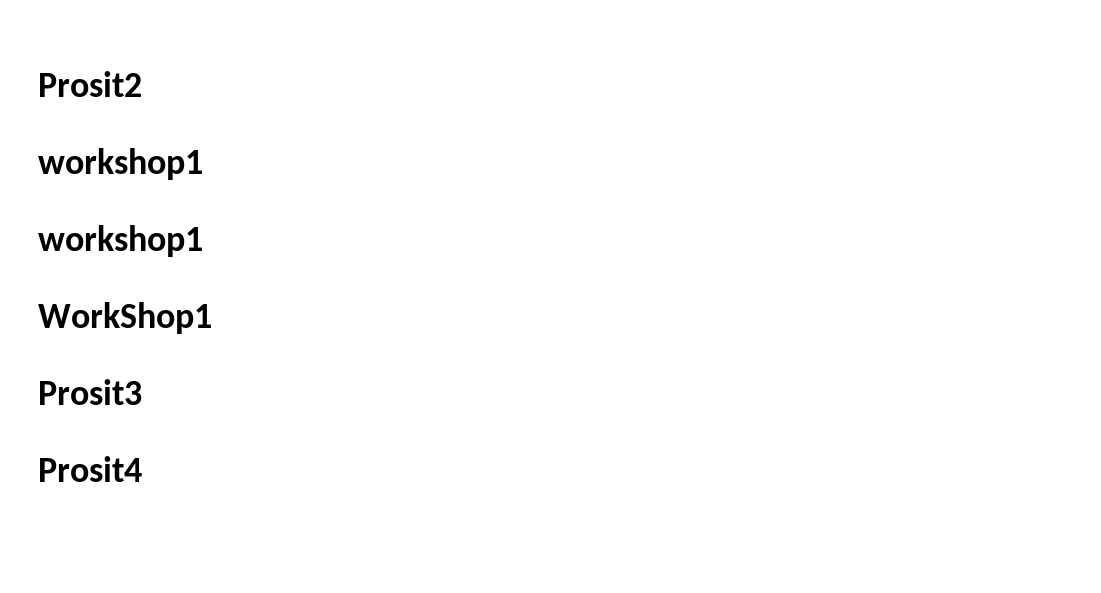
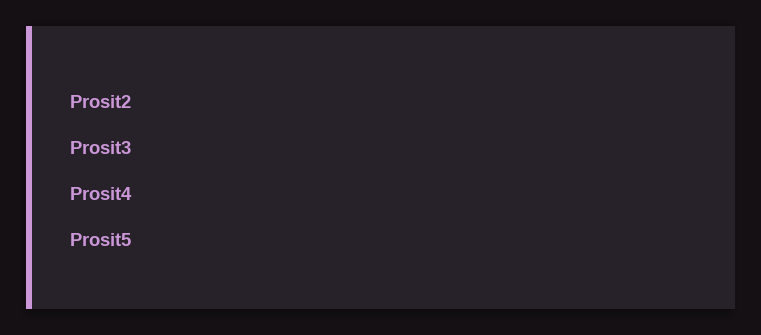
[38,148,203,180] [38,225,203,257] [38,302,212,334] // workshop1 // workshop1 // WorkShop1 -> (131, 101) none
(142, 469) none -> [70,233,131,246] // Prosit5

